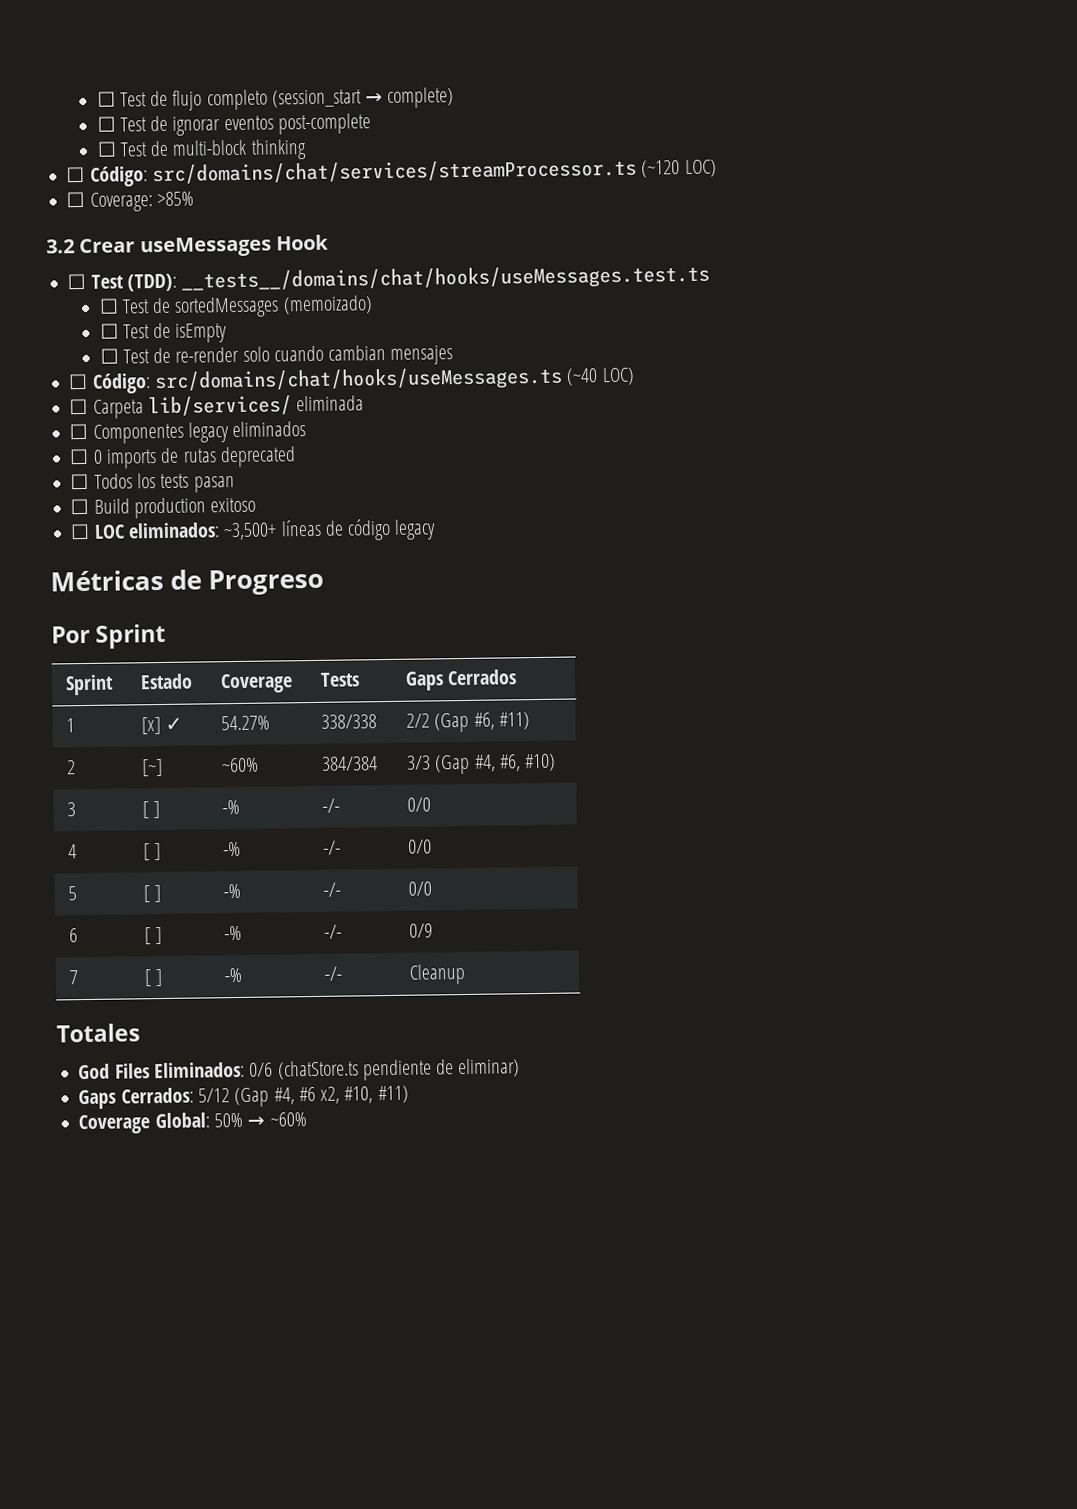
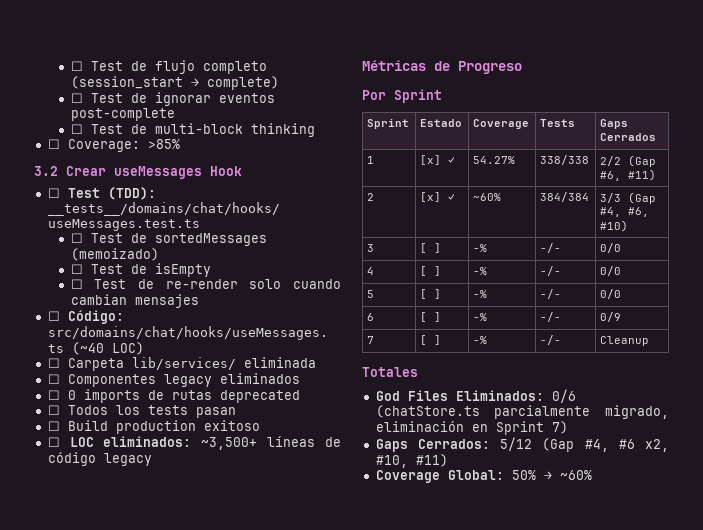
[66,158,717,187] // ☐ Código: src/domains/chat/services/streamProcessor.ts (~120 LOC) -> (315, 130) none
[142,758,164,777] [~] -> [420,192,456,202] [x] ✓
[362,1058,521,1081] pendiente de eliminar) -> [494,405,669,419] [375,421,568,435] parcialmente migrado, eliminación en Sprint 7)

